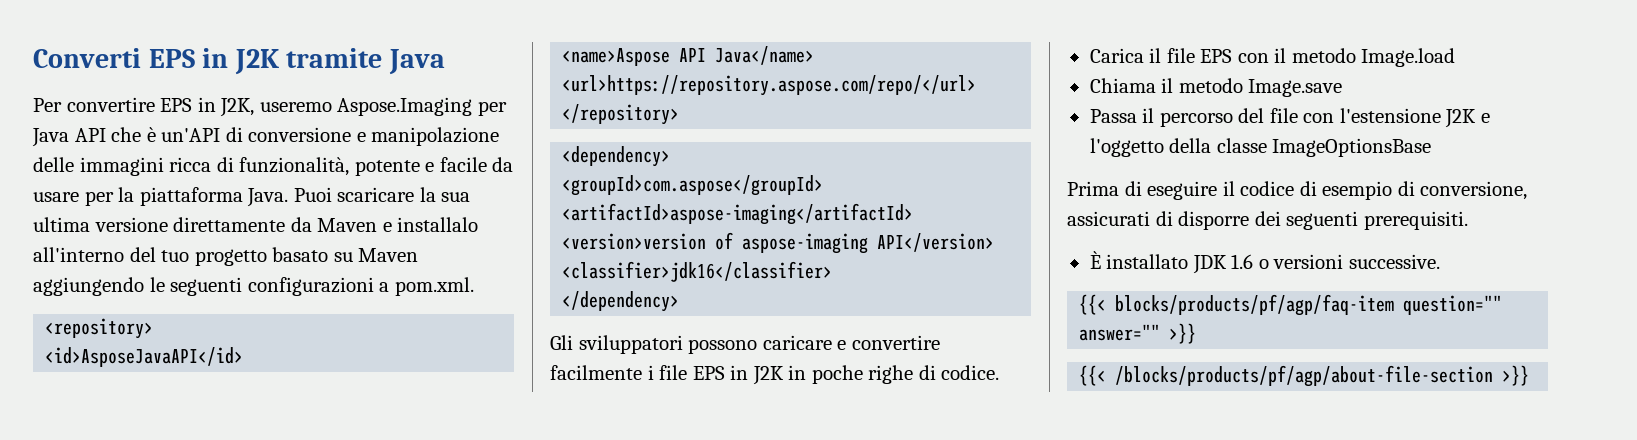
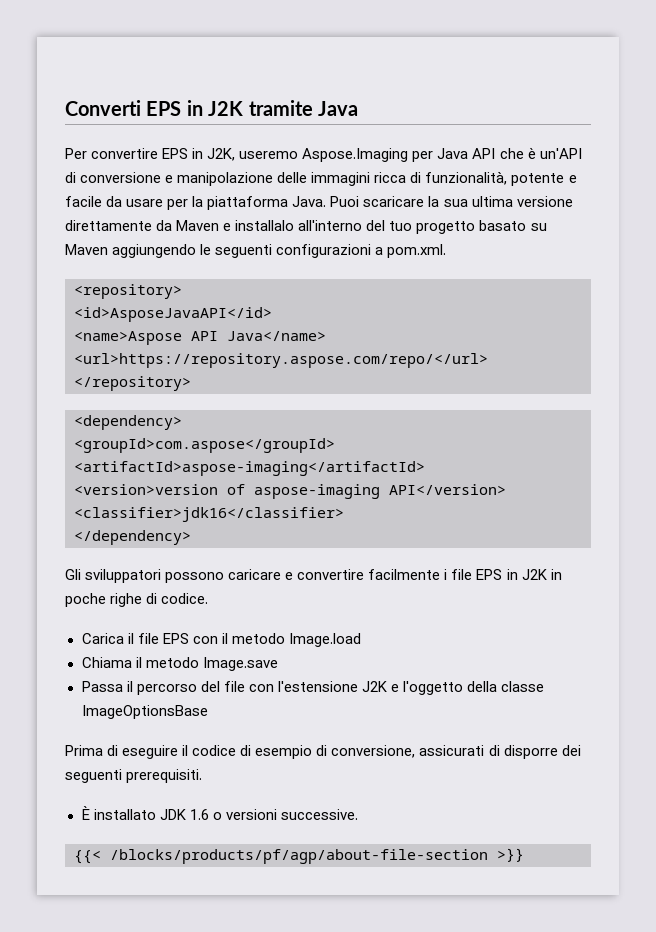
[1079,294,1503,316] [1079,323,1197,344] // {{< blocks/products/pf/agp/faq-item question="" answer="" >}} -> (358, 814) none

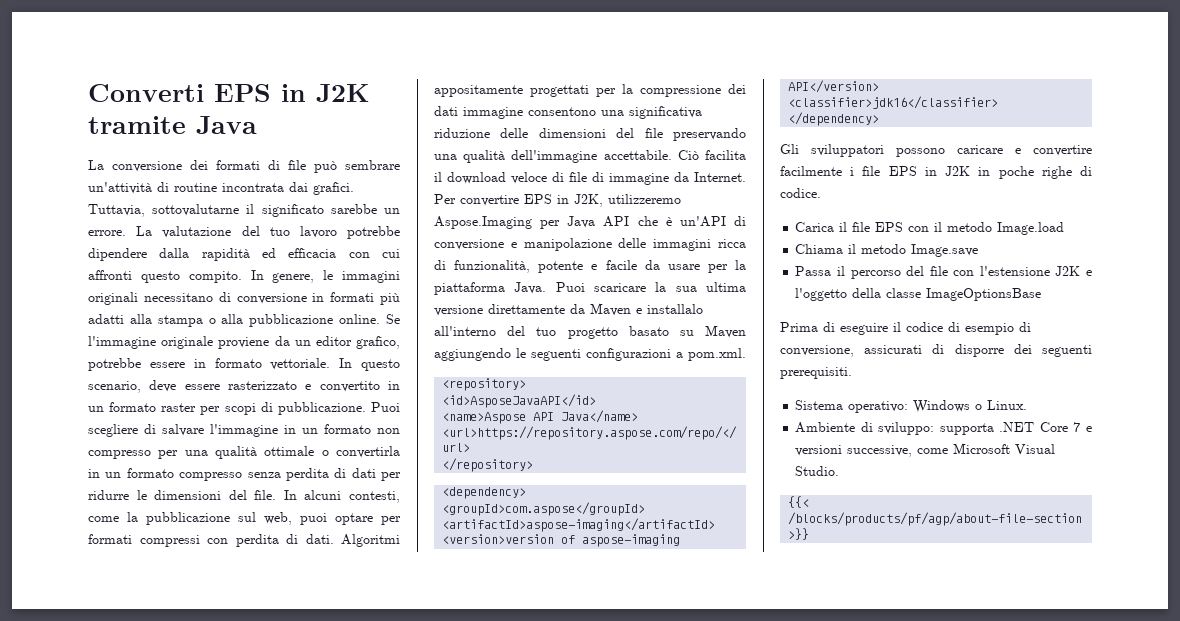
(358, 108) none -> [88,160,400,173] [88,182,354,195] [88,204,400,217] [88,226,400,239] [88,248,400,261] [88,270,401,283] [88,292,401,305] [88,314,400,327] [88,336,400,349] [88,358,400,371] [88,380,401,393] [88,402,400,415] [88,424,400,437] [88,446,400,459] [88,468,401,481] [88,490,401,503] [88,512,401,525] [88,534,400,547] [434,84,746,97] [434,106,702,119] [434,128,746,141] [434,150,746,163] [434,172,746,185] La conversione dei formati di file può sembrare un'attività di routine incontrata dai grafici. Tuttavia, sottovalutarne il significato sarebbe un errore. La valutazione del tuo lavoro potrebbe dipendere dalla rapidità ed efficacia con cui affronti questo compito. In genere, le immagini originali necessitano di conversione in formati più adatti alla stampa o alla pubblicazione online. Se l'immagine originale proviene da un editor grafico, potrebbe essere in formato vettoriale. In questo scenario, deve essere rasterizzato e convertito in un formato raster per scopi di pubblicazione. Puoi scegliere di salvare l'immagine in un formato non compresso per una qualità ottimale o convertirla in un formato compresso senza perdita di dati per ridurre le dimensioni del file. In alcuni contesti, come la pubblicazione sul web, puoi optare per formati compressi con perdita di dati. Algoritmi appositamente progettati per la compressione dei dati immagine consentono una significativa riduzione delle dimensioni del file preservando una qualità dell'immagine accettabile. Ciò facilita il download veloce di file di immagine da Internet.
[239,151,299,159] useremo -> [608,194,681,204] utilizzeremo
[81,806,358,820] È installato JDK 1.6 o versioni successive. -> [795,400,1028,413] [795,422,1092,435] [795,443,1056,457] [795,466,840,476] Sistema operativo: Windows o Linux. // Ambiente di sviluppo: supporta .NET Core 7 e versioni successive, come Microsoft Visual Studio.

